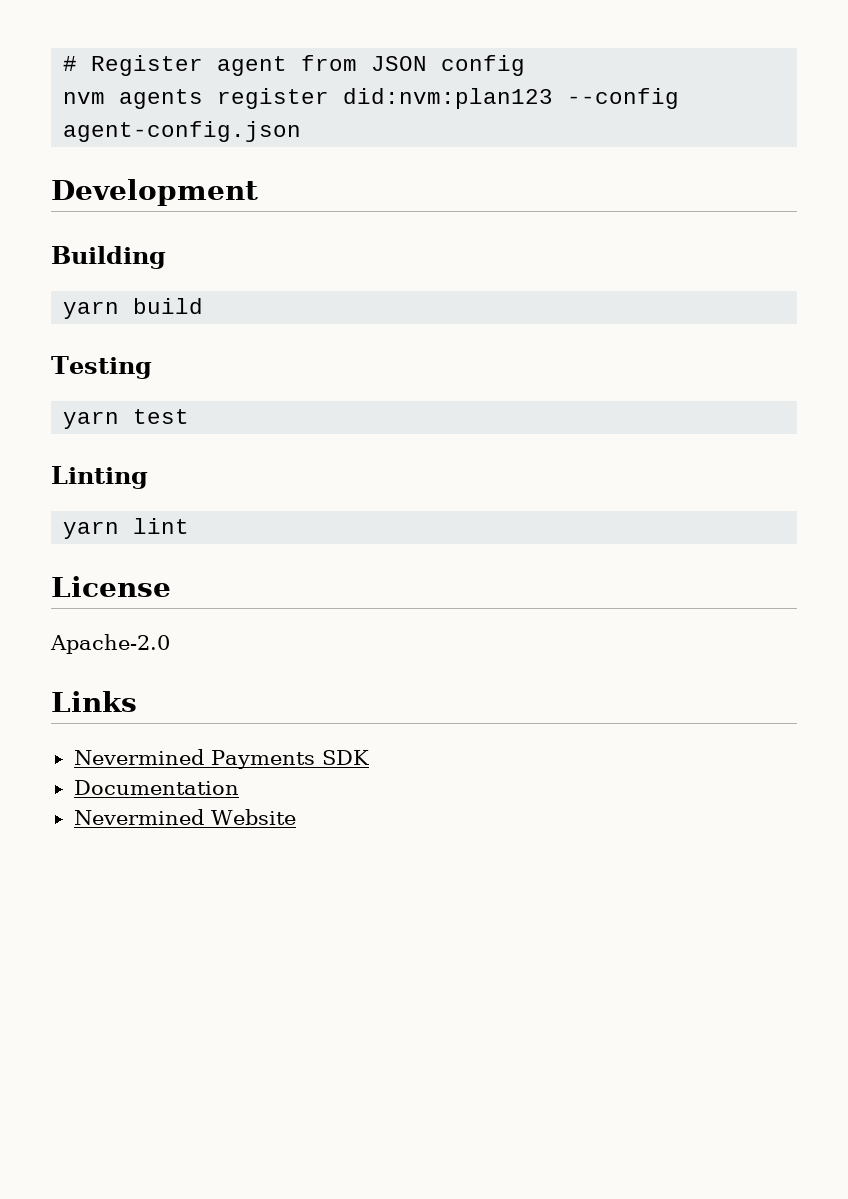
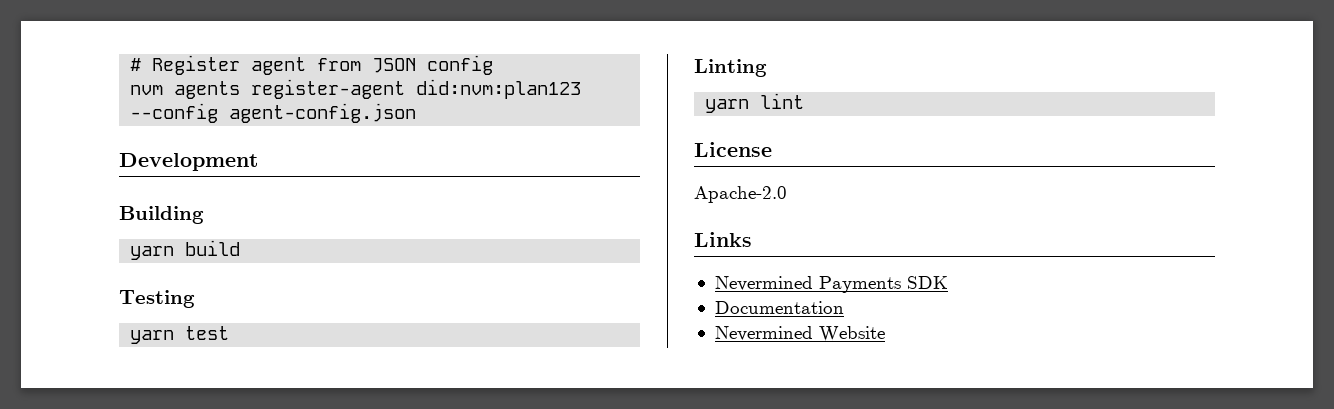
[217,88,330,109] register -> [251,79,406,99] register-agent

